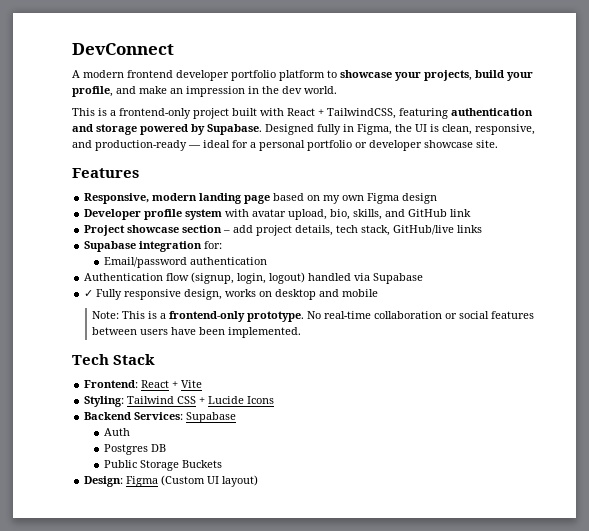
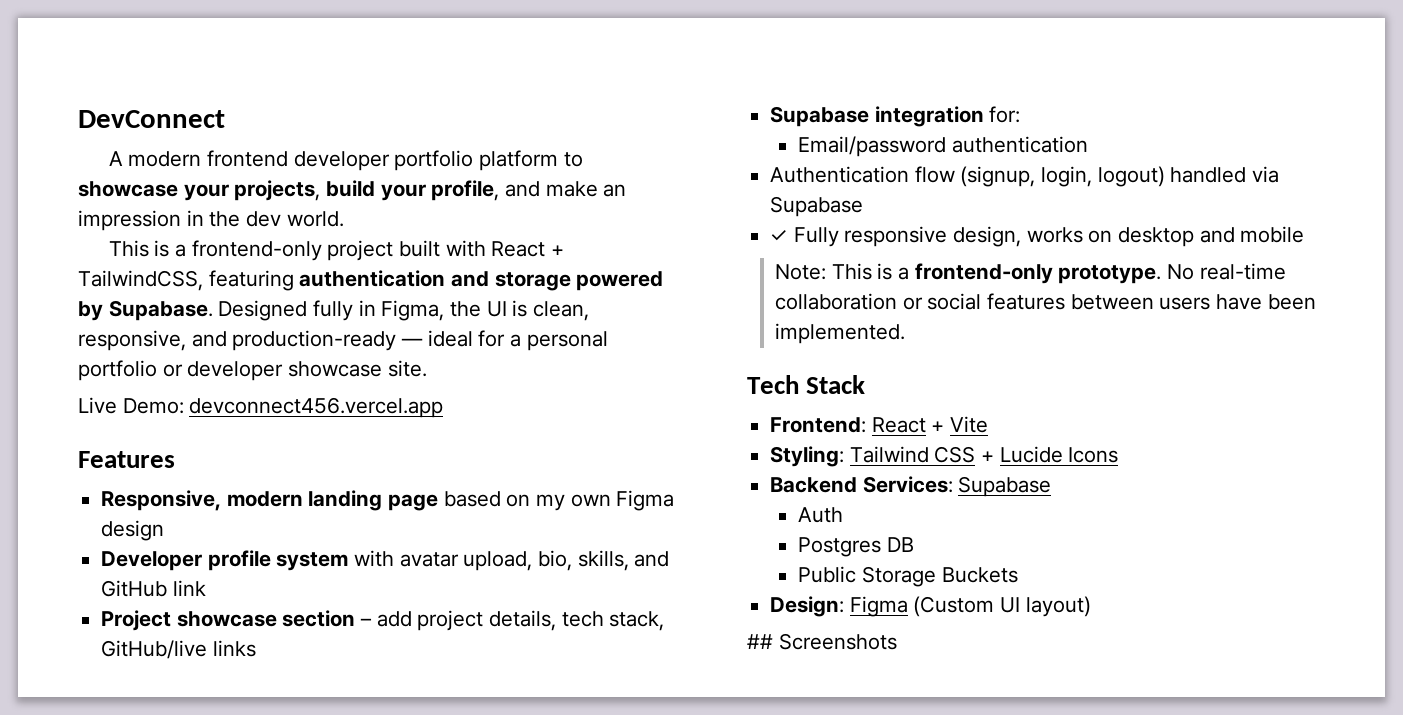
(498, 144) none -> [78,397,444,418] // Live Demo: devconnect456.vercel.app
(259, 481) none -> [747,633,897,650] // ## Screenshots

